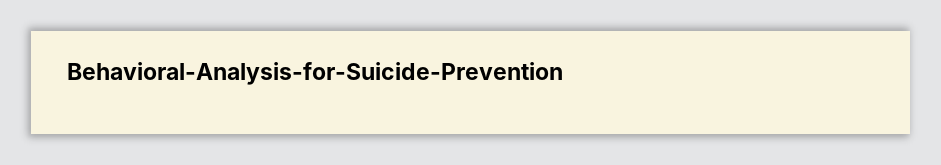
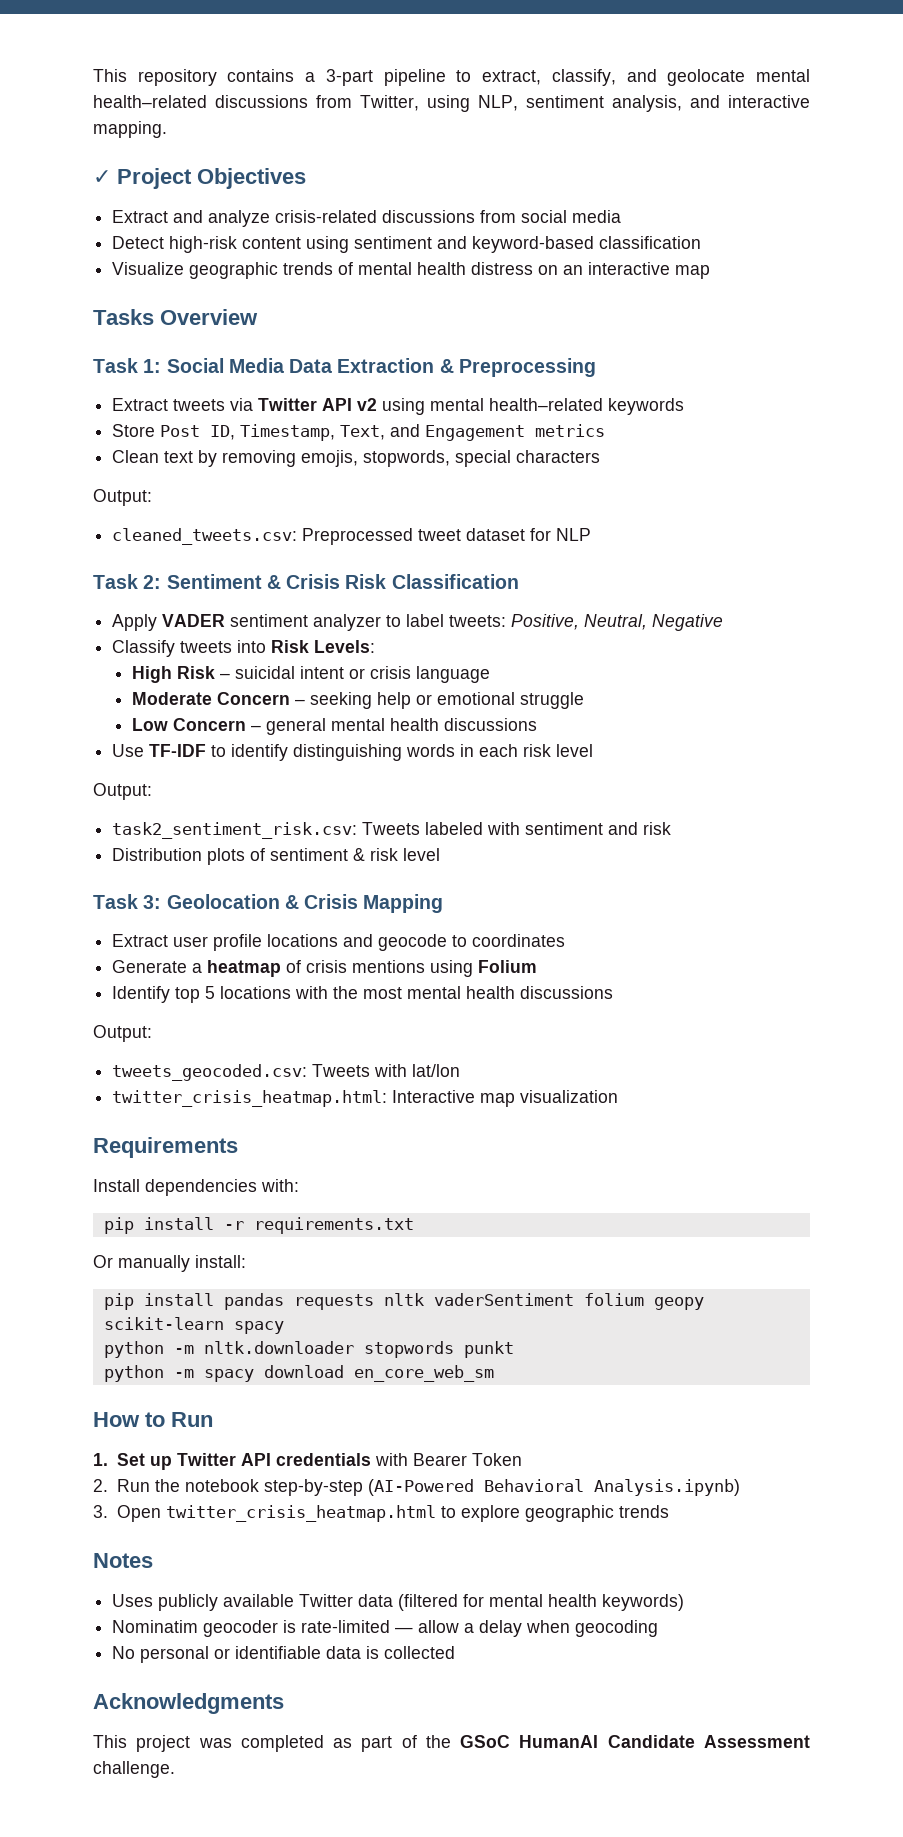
[67,62,563,85] Behavioral-Analysis-for-Suicide-Prevention -> [93,69,811,86] [93,95,810,112] [93,121,167,138] [93,168,306,189] [112,210,622,227] [112,236,702,253] [112,262,711,279] [93,309,258,325] [93,358,596,377] [112,398,685,415] [112,424,606,441] [112,450,601,467] [93,489,152,506] [112,528,592,545] [93,574,519,589] [112,614,724,631] [112,640,376,657] [132,666,491,683] [132,692,585,709] [132,718,538,735] [112,744,594,761] [93,783,152,800] [112,822,672,839] [112,848,441,865] [93,894,444,913] [112,934,566,951] [112,960,538,977] [112,986,614,1003] [93,1025,152,1042] [112,1064,461,1081] [112,1090,619,1107] [93,1137,238,1158] [93,1179,299,1196] [103,1217,414,1234] [93,1255,246,1272] [103,1293,704,1310] [103,1317,284,1334] [103,1341,514,1358] [103,1365,494,1382] [93,1412,213,1427] [93,1453,522,1470] [93,1479,740,1496] [93,1505,669,1522] [93,1553,153,1568] [112,1594,685,1611] [112,1620,659,1637] [112,1646,456,1663] [93,1693,284,1714] [93,1735,810,1752] [93,1761,175,1778] This repository contains a 3-part pipeline to extract, classify, and geolocate mental health–related discussions from Twitter, using NLP, sentiment analysis, and interactive mapping. // ✓ Project Objectives // Extract and analyze crisis-related discussions from social media // Detect high-risk content using sentiment and keyword-based classification // Visualize geographic trends of mental health distress on an interactive map // Tasks Overview // Task 1: Social Media Data Extraction & Preprocessing // Extract tweets via Twitter API v2 using mental health–related keywords // Store Post ID, Timestamp, Text, and Engagement metrics // Clean text by removing emojis, stopwords, special characters // Output: // cleaned_tweets.csv: Preprocessed tweet dataset for NLP // Task 2: Sentiment & Crisis Risk Classification // Apply VADER sentiment analyzer to label tweets: Positive, Neutral, Negative // Classify tweets into Risk Levels: // High Risk – suicidal intent or crisis language // Moderate Concern – seeking help or emotional struggle // Low Concern – general mental health discussions // Use TF-IDF to identify distinguishing words in each risk level // Output: // task2_sentiment_risk.csv: Tweets labeled with sentiment and risk // Distribution plots of sentiment & risk level // Task 3: Geolocation & Crisis Mapping // Extract user profile locations and geocode to coordinates // Generate a heatmap of crisis mentions using Folium // Identify top 5 locations with the most mental health discussions // Output: // tweets_geocoded.csv: Tweets with lat/lon // twitter_crisis_heatmap.html: Interactive map visualization // Requirements // Install dependencies with: // pip install -r requirements.txt // Or manually install: // pip install pandas requests nltk vaderSentiment folium geopy scikit-learn spacy // python -m nltk.downloader stopwords punkt // python -m spacy download en_core_web_sm // How to Run // 1. Set up Twitter API credentials with Bearer Token // 2. Run the notebook step-by-step (AI-Powered Behavioral Analysis.ipynb) // 3. Open twitter_crisis_heatmap.html to explore geographic trends // Notes // Uses publicly available Twitter data (filtered for mental health keywords) // Nominatim geocoder is rate-limited — allow a delay when geocoding // No personal or identifiable data is collected // Acknowledgments // This project was completed as part of the GSoC HumanAI Candidate Assessment challenge.

